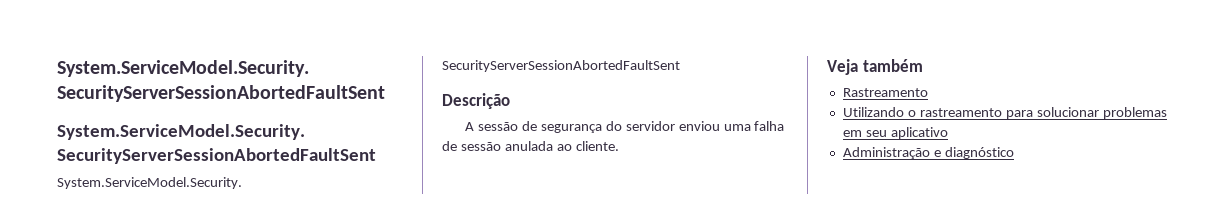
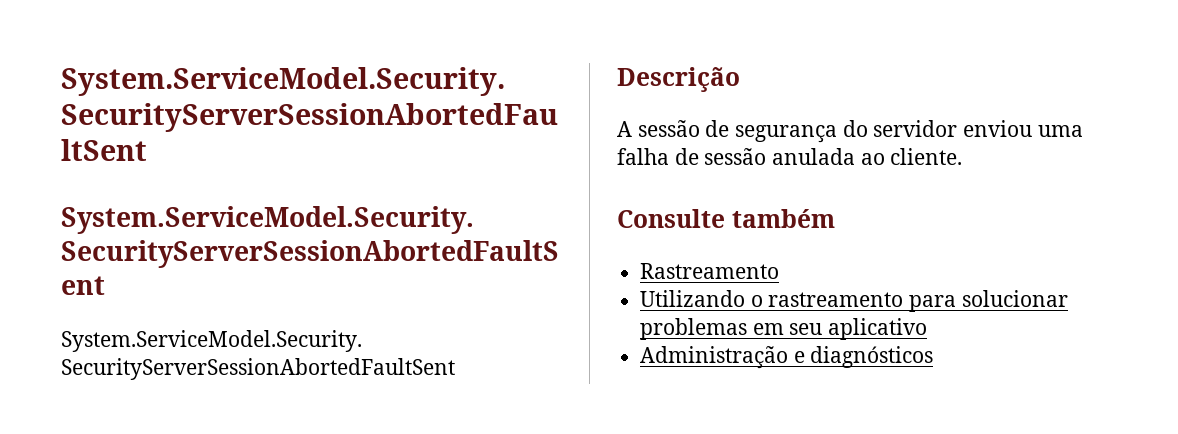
[827,59,858,75] Veja -> [617,209,725,228] Consulte
[944,147,1014,159] diagnóstico -> [810,346,934,368] diagnósticos

